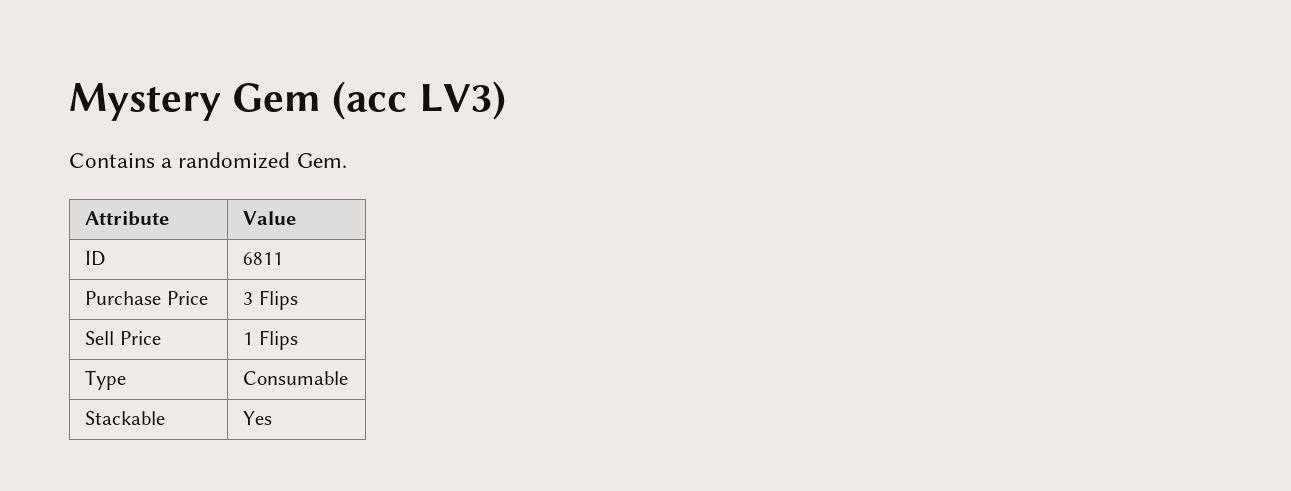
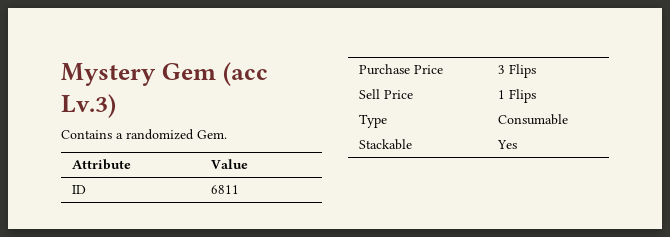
[418,81,506,120] LV3) -> [61,94,116,118] Lv.3)

